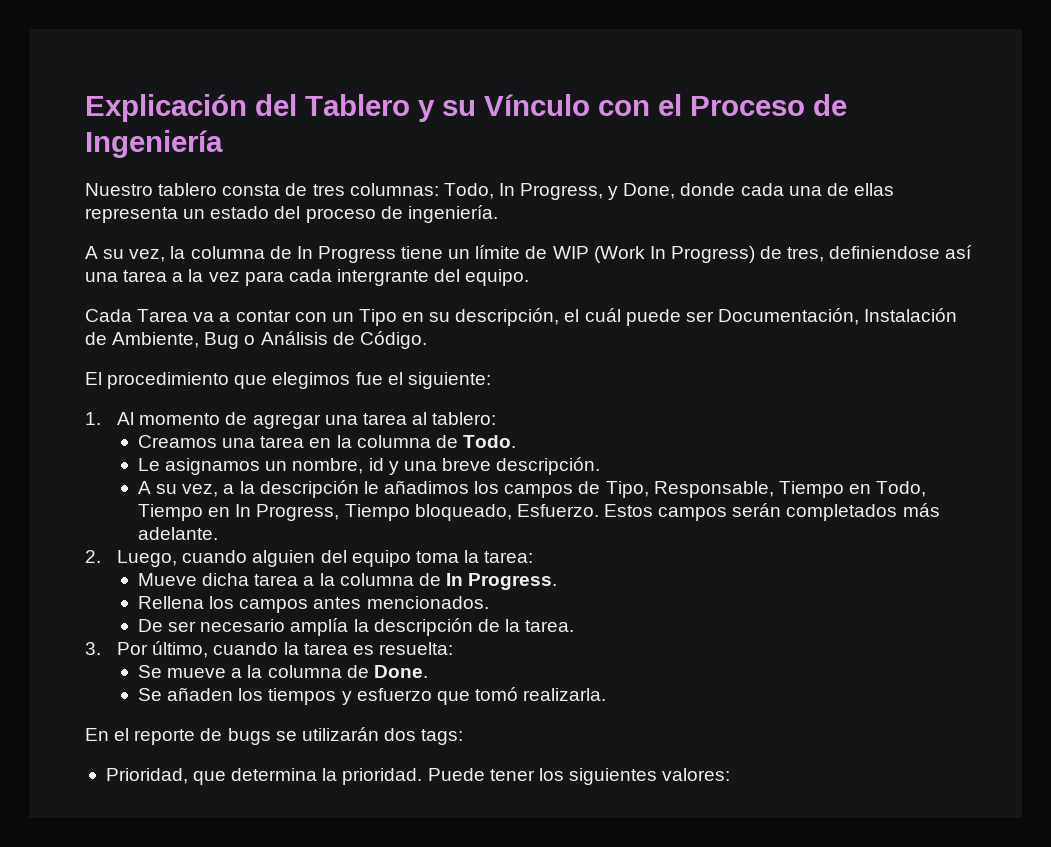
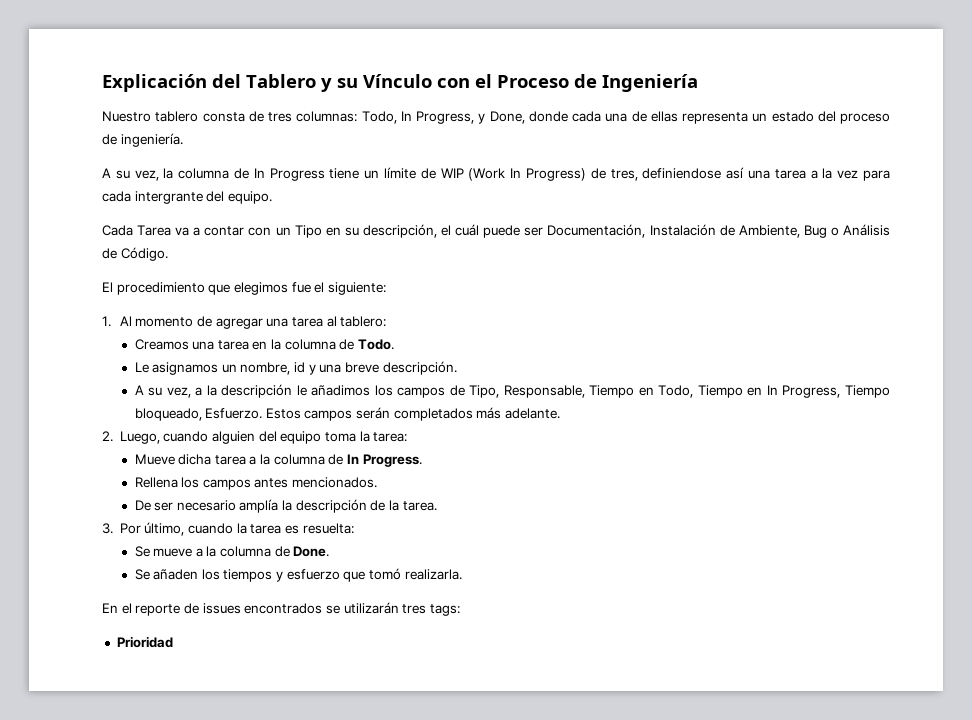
[227,728,271,745] bugs -> [202,603,323,614] issues encontrados
[383,728,416,741] dos -> [402,604,427,614] tres
[105,768,731,785] Prioridad, que determina la prioridad. Puede tener los siguientes valores: -> [116,636,173,648] Prioridad

